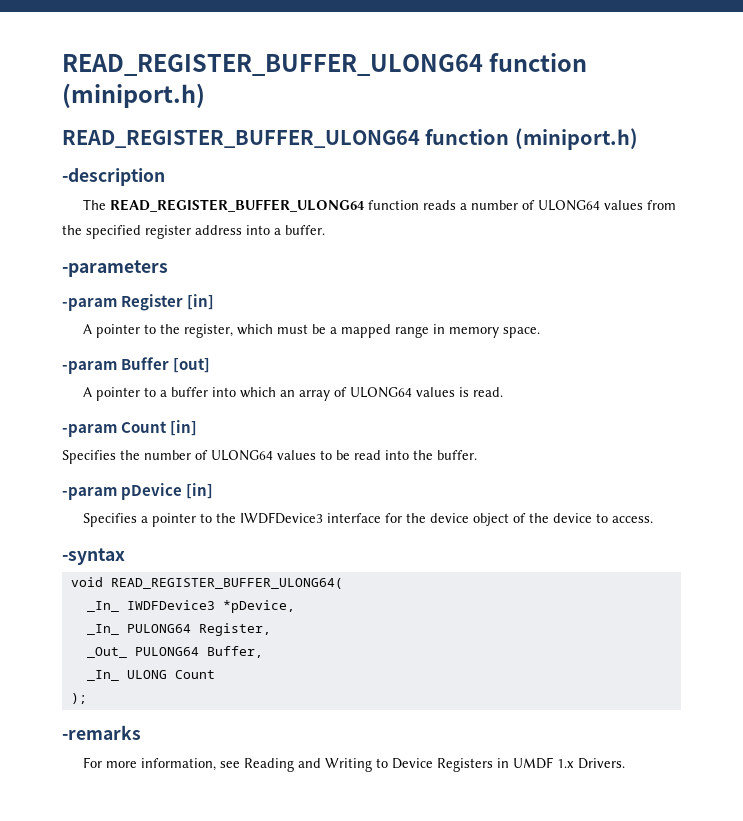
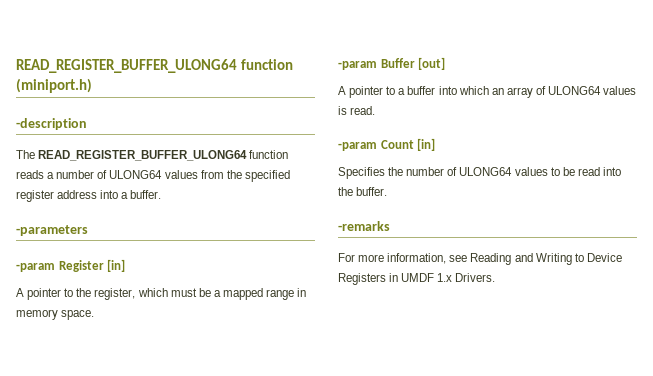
[62,53,588,76] [62,83,205,108] [62,128,638,150] READ_REGISTER_BUFFER_ULONG64 function (miniport.h) // READ_REGISTER_BUFFER_ULONG64 function (miniport.h) -> [16,59,294,73] [16,78,92,93] READ_REGISTER_BUFFER_ULONG64 function (miniport.h)
[62,483,214,500] [82,512,653,527] [62,548,125,565] [70,577,343,589] [86,600,295,613] [86,623,271,636] [86,646,263,658] [86,670,215,681] [70,693,87,704] // -param pDevice [in] // Specifies a pointer to the IWDFDevice3 interface for the device object of the device to access. // -syntax // void READ_REGISTER_BUFFER_ULONG64( // _In_ IWDFDevice3 *pDevice, // _In_ PULONG64 Register, // _Out_ PULONG64 Buffer, // _In_ ULONG Count // ); -> (388, 191) none

